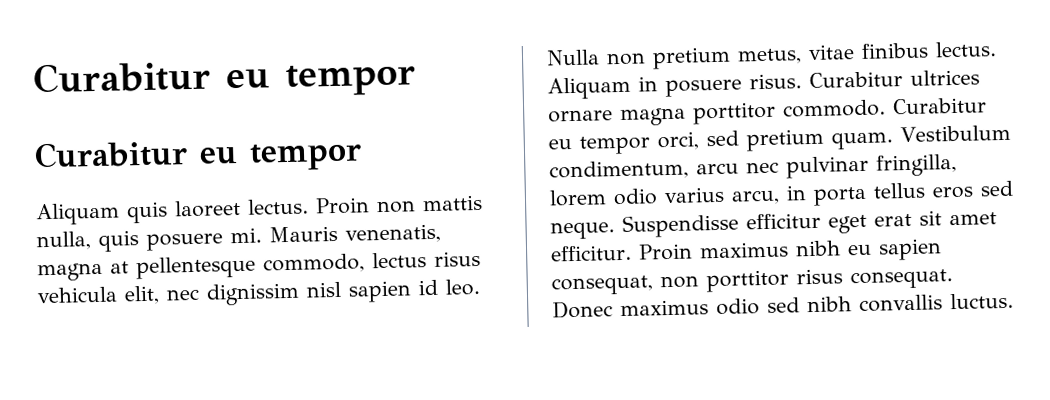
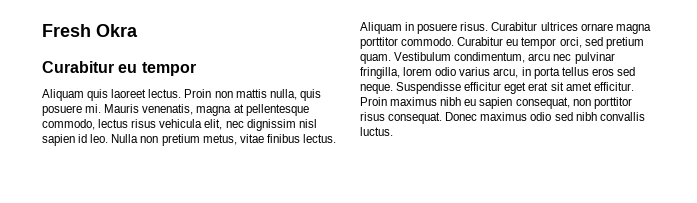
[33,60,416,97] Curabitur eu tempor -> [42,24,138,37] Fresh Okra

